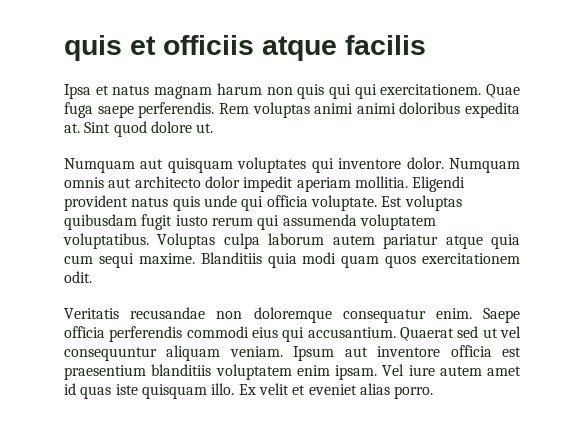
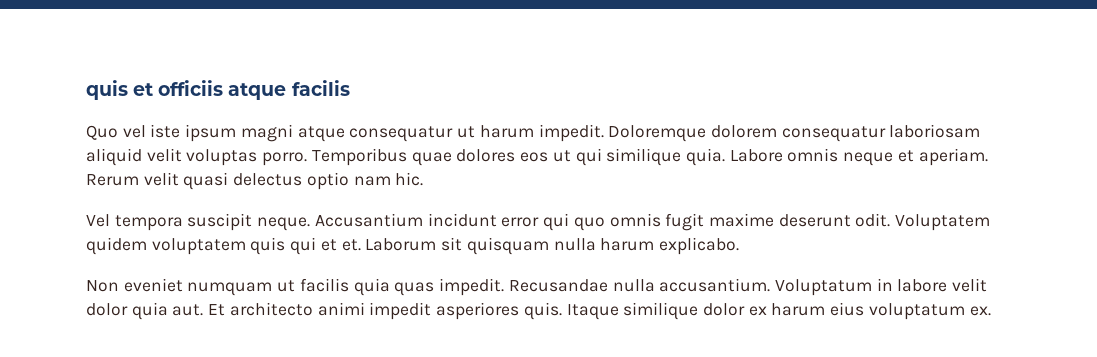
[64,83,520,99] [64,102,520,118] [64,121,214,137] [64,157,521,173] [64,176,466,192] [64,195,462,211] [64,214,436,230] [63,233,520,249] [64,252,520,268] [64,271,92,283] [64,307,521,323] [64,326,521,342] [64,345,521,361] [64,364,521,380] [64,383,434,399] Ipsa et natus magnam harum non quis qui qui exercitationem. Quae fuga saepe perferendis. Rem voluptas animi animi doloribus expedita at. Sint quod dolore ut. // Numquam aut quisquam voluptates qui inventore dolor. Numquam omnis aut architecto dolor impedit aperiam mollitia. Eligendi provident natus quis unde qui officia voluptate. Est voluptas quibusdam fugit iusto rerum qui assumenda voluptatem voluptatibus. Voluptas culpa laborum autem pariatur atque quia cum sequi maxime. Blanditiis quia modi quam quos exercitationem odit. // Veritatis recusandae non doloremque consequatur enim. Saepe officia perferendis commodi eius qui accusantium. Quaerat sed ut vel consequuntur aliquam veniam. Ipsum aut inventore officia est praesentium blanditiis voluptatem enim ipsam. Vel iure autem amet id quas iste quisquam illo. Ex velit et eveniet alias porro. -> [86,124,981,142] [86,148,988,166] [86,172,424,190] [86,213,991,231] [86,237,739,255] [86,278,988,296] [86,302,991,320] Quo vel iste ipsum magni atque consequatur ut harum impedit. Doloremque dolorem consequatur laboriosam aliquid velit voluptas porro. Temporibus quae dolores eos ut qui similique quia. Labore omnis neque et aperiam. Rerum velit quasi delectus optio nam hic. // Vel tempora suscipit neque. Accusantium incidunt error qui quo omnis fugit maxime deserunt odit. Voluptatem quidem voluptatem quis qui et et. Laborum sit quisquam nulla harum explicabo. // Non eveniet numquam ut facilis quia quas impedit. Recusandae nulla accusantium. Voluptatum in labore velit dolor quia aut. Et architecto animi impedit asperiores quis. Itaque similique dolor ex harum eius voluptatum ex.

